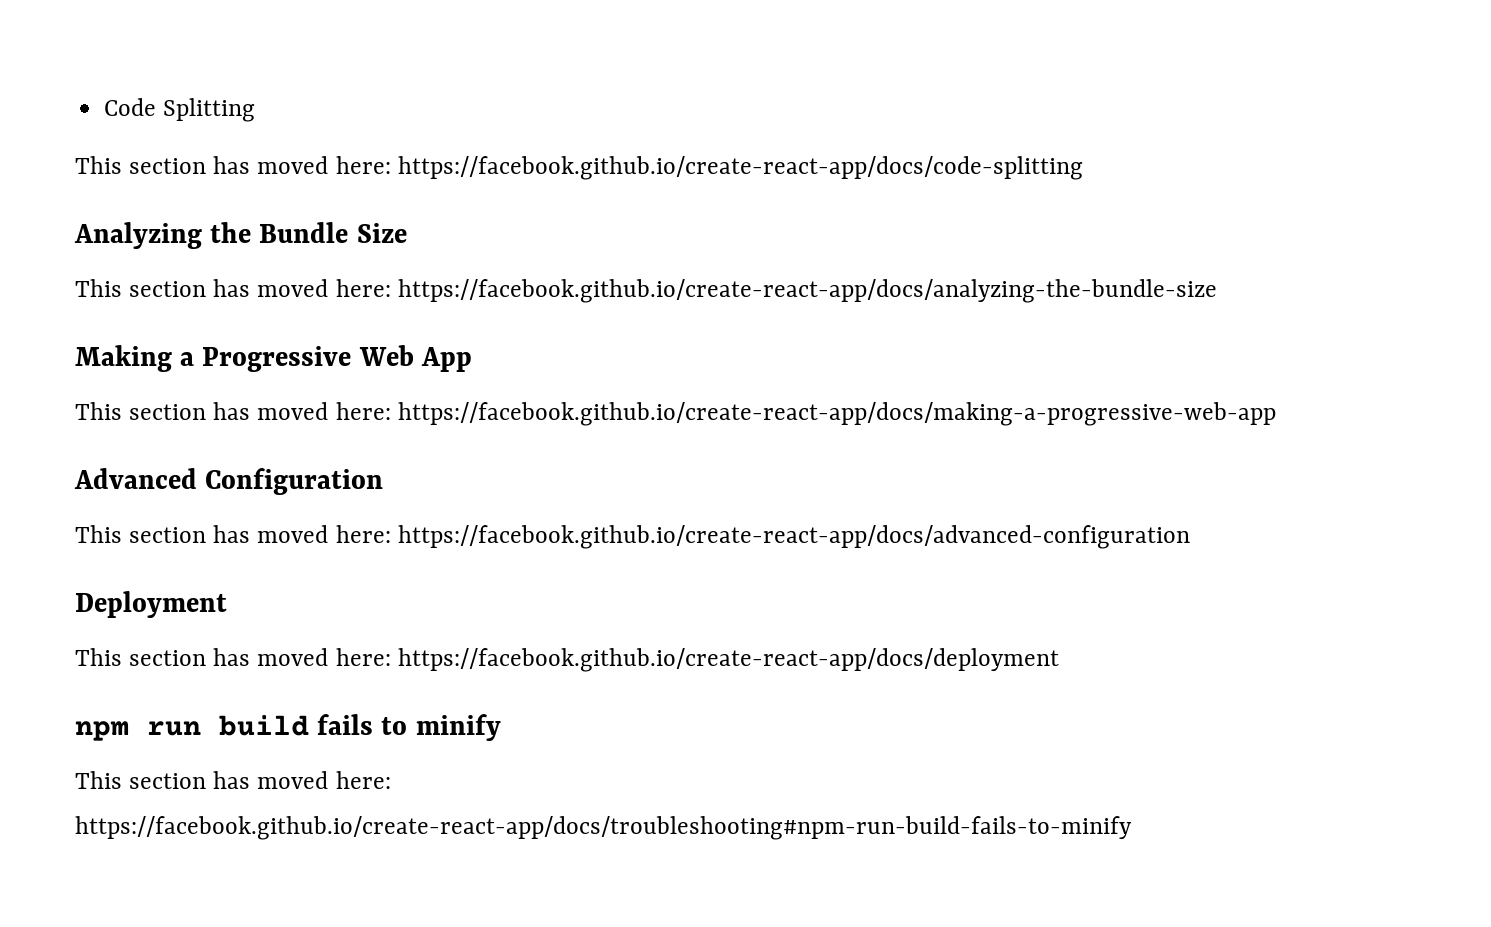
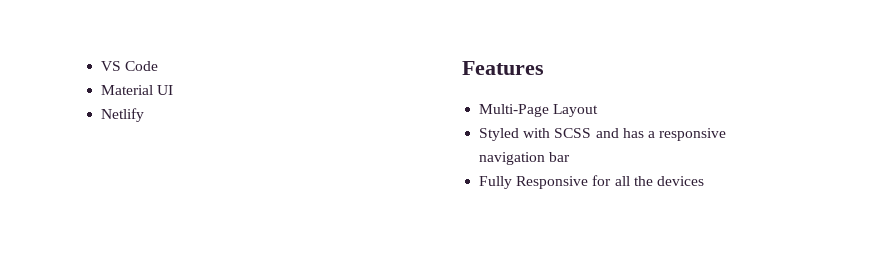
(104, 107) none -> [101,61,122,71] VS
[163,98,256,122] [75,156,1083,180] [74,222,407,249] [75,279,1217,303] [75,345,472,372] [75,402,1276,426] [74,468,384,495] [75,525,1190,549] [75,591,227,618] [75,648,1059,672] [75,714,501,741] [75,771,391,789] [75,816,1132,840] Splitting // This section has moved here: https://facebook.github.io/create-react-app/docs/code-splitting // Analyzing the Bundle Size // This section has moved here: https://facebook.github.io/create-react-app/docs/analyzing-the-bundle-size // Making a Progressive Web App // This section has moved here: https://facebook.github.io/create-react-app/docs/making-a-progressive-web-app // Advanced Configuration // This section has moved here: https://facebook.github.io/create-react-app/docs/advanced-configuration // Deployment // This section has moved here: https://facebook.github.io/create-react-app/docs/deployment // npm run build fails to minify // This section has moved here: https://facebook.github.io/create-react-app/docs/troubleshooting#npm-run-build-fails-to-minify -> [101,85,174,95] [101,108,145,122] [462,61,544,75] [479,104,599,117] [479,128,727,141] [479,152,571,165] [479,175,704,189] // Material UI // Netlify // Features // Multi-Page Layout // Styled with SCSS and has a responsive navigation bar // Fully Responsive for all the devices

